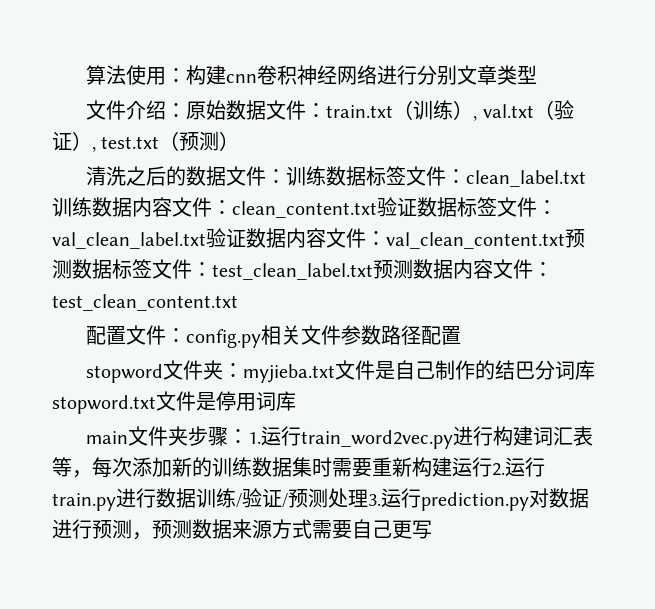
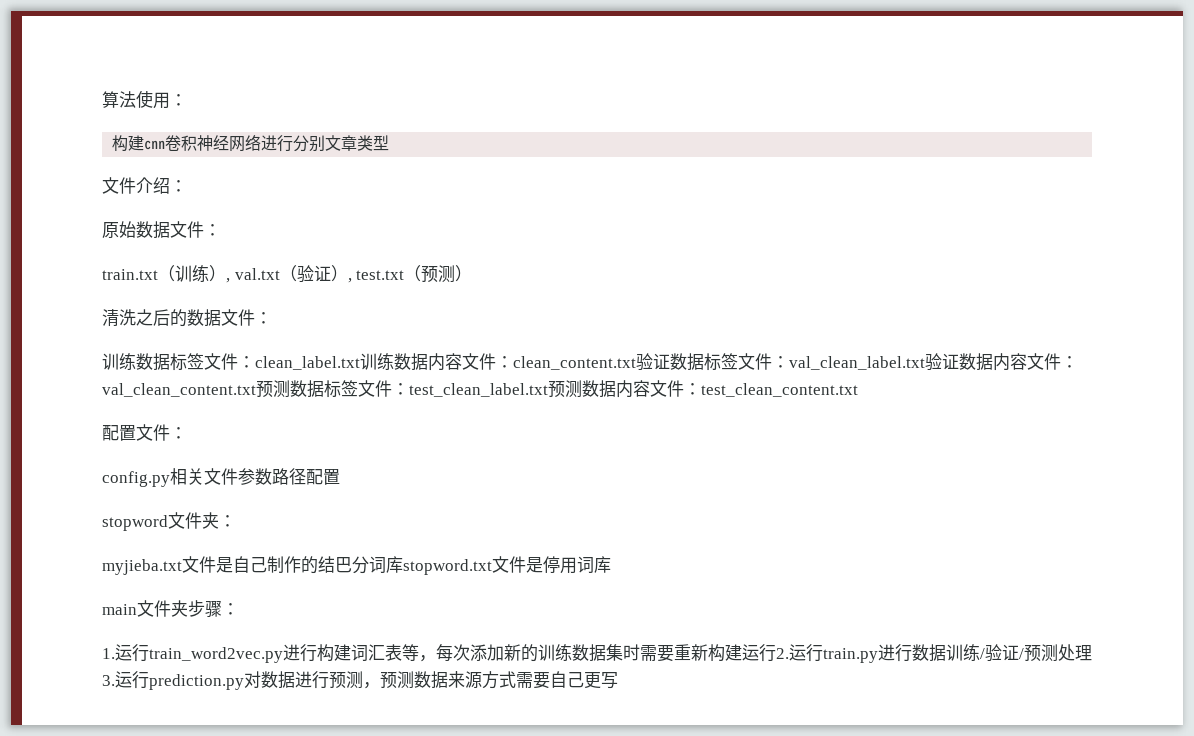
(187, 75) none -> (187, 100) //
(187, 110) none -> (187, 186) //
(327, 110) none -> (221, 230) //
(287, 176) none -> (272, 318) //
(187, 335) none -> (187, 433) //
(244, 370) none -> (236, 521) //
(249, 436) none -> (239, 609) //

